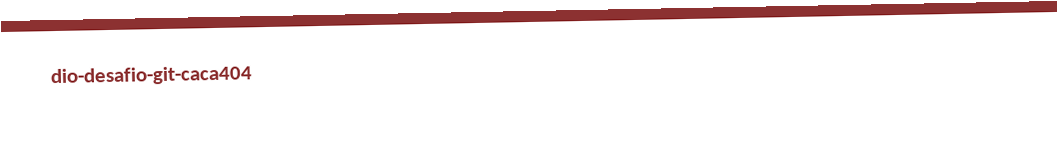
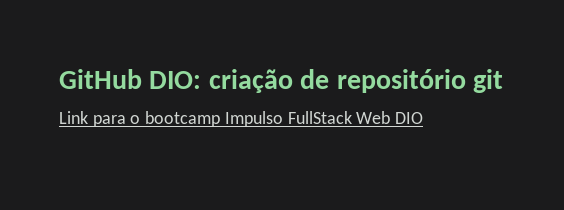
[50,65,253,87] dio-desafio-git-caca404 -> [59,69,504,93] [59,111,424,127] GitHub DIO: criação de repositório git // Link para o bootcamp Impulso FullStack Web DIO

